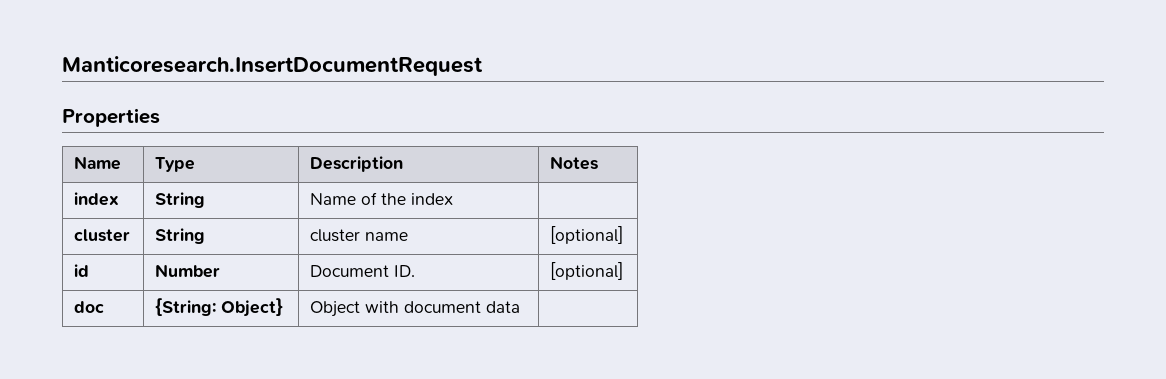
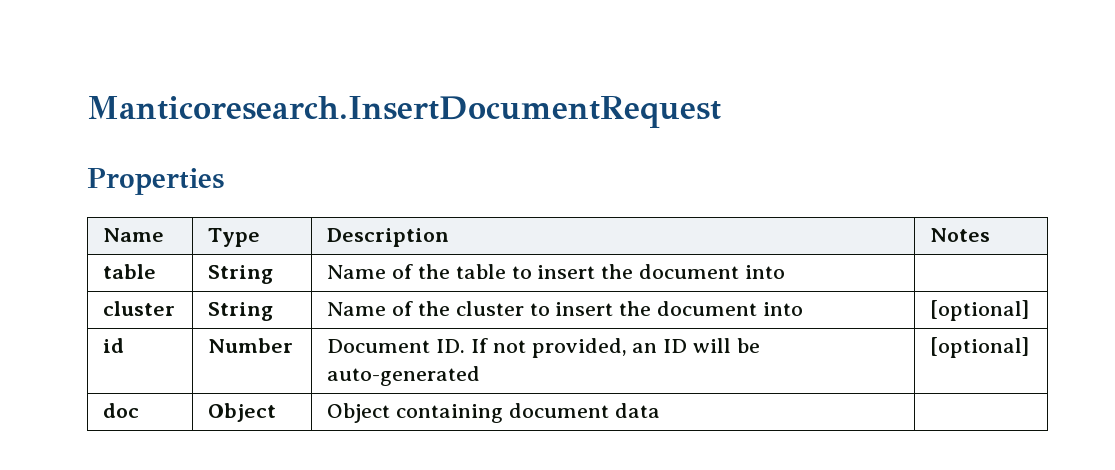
[74,192,120,206] [155,192,206,208] [310,192,454,205] [74,229,131,242] [155,228,206,244] [310,229,409,242] index | String | Name of the index | // cluster | String | cluster name -> [103,264,157,279] [208,265,274,284] [327,264,785,279] [103,301,176,316] [208,302,274,321] [327,301,803,316] table | String | Name of the table to insert the document into | // cluster | String | Name of the cluster to insert the document into
(416, 271) none -> [471,338,760,358] [327,366,481,386] If not provided, an ID will be auto-generated
[155,298,284,317] [310,301,400,317] {String: Object} | Object with -> [208,403,277,422] [327,403,504,423] Object | Object containing

